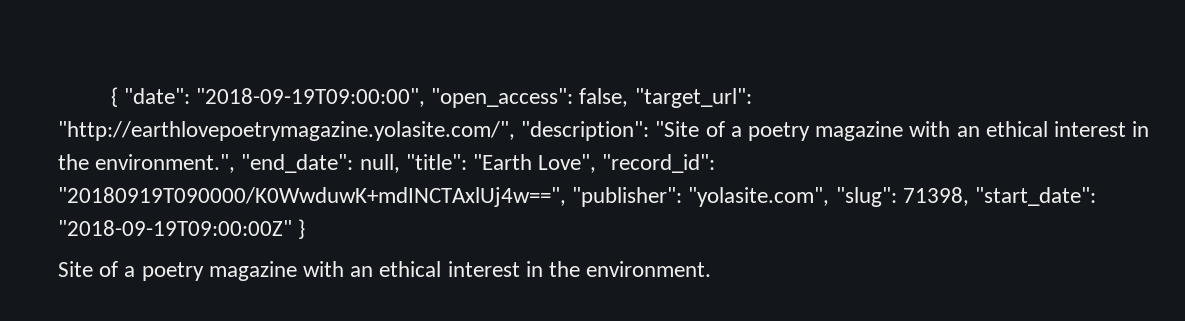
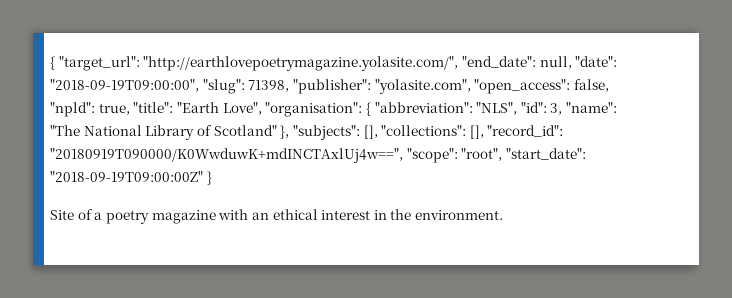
[110,87,752,108] [58,121,1150,141] [58,154,716,173] [58,187,969,207] { "date": "2018-09-19T09:00:00", "open_access": false, "target_url": "http://earthlovepoetrymagazine.yolasite.com/", "description": "Site of a poetry magazine with an ethical interest in the environment.", "end_date": null, "title": "Earth Love", "record_id": "20180919T090000/K0WwduwK+mdINCTAxlUj4w==", "publisher": "yolasite.com", "slug": 71398, -> [50,56,618,71] [50,79,609,94] [50,102,618,117] [50,125,564,140] [50,148,503,163] { "target_url": "http://earthlovepoetrymagazine.yolasite.com/", "end_date": null, "date": "2018-09-19T09:00:00", "slug": 71398, "publisher": "yolasite.com", "open_access": false, "npld": true, "title": "Earth Love", "organisation": { "abbreviation": "NLS", "id": 3, "name": "The National Library of Scotland" }, "subjects": [], "collections": [], "record_id": "20180919T090000/K0WwduwK+mdINCTAxlUj4w==", "scope": "root",

